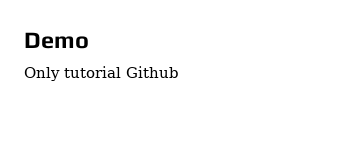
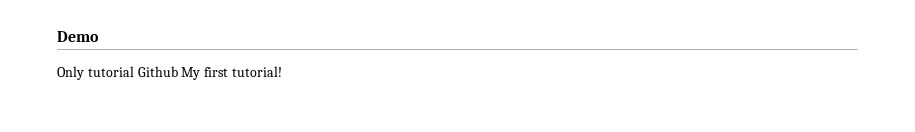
(179, 72) none -> [181,66,282,80] My first tutorial!

